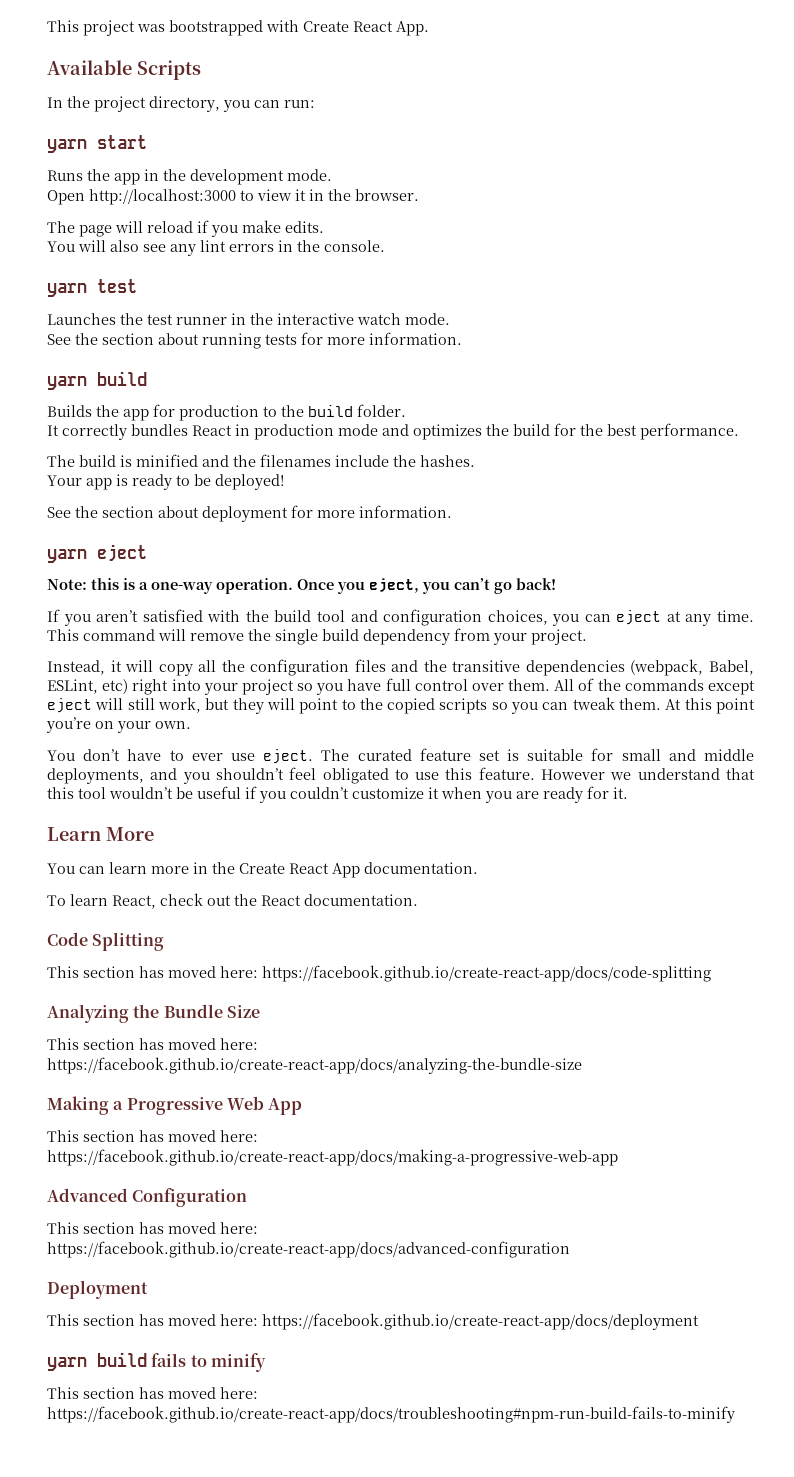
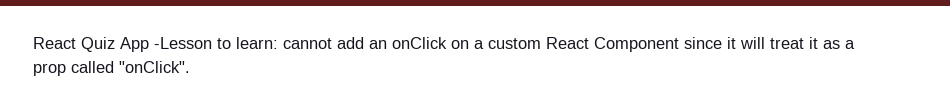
[47,20,429,36] [47,60,201,80] [47,96,315,112] [47,135,147,153] [47,169,332,185] [47,189,419,205] [47,220,324,237] [47,240,385,256] [47,279,137,297] [47,313,450,325] [47,332,462,349] [47,371,147,390] [47,404,406,421] [47,423,739,440] [47,454,475,467] [47,474,284,490] [47,505,452,522] [47,544,147,563] [47,578,556,594] [47,609,754,626] [47,628,587,645] [47,659,755,676] [47,678,755,695] [47,697,755,714] [46,717,191,733] [47,748,754,764] [47,767,755,784] [47,786,628,803] [47,827,154,841] [47,862,478,878] [47,893,418,909] [47,932,165,951] [47,965,711,982] [47,1004,260,1023] [47,1038,258,1050] [47,1057,582,1074] [47,1096,303,1115] [47,1130,258,1142] [47,1149,618,1166] [47,1188,248,1207] [47,1222,258,1234] [47,1241,570,1258] [47,1280,148,1299] [47,1313,699,1330] [47,1352,266,1372] [47,1387,258,1399] [47,1406,735,1423] This project was bootstrapped with Create React App. // Available Scripts // In the project directory, you can run: // yarn start // Runs the app in the development mode. // Open http://localhost:3000 to view it in the browser. // The page will reload if you make edits. // You will also see any lint errors in the console. // yarn test // Launches the test runner in the interactive watch mode. // See the section about running tests for more information. // yarn build // Builds the app for production to the build folder. // It correctly bundles React in production mode and optimizes the build for the best performance. // The build is minified and the filenames include the hashes. // Your app is ready to be deployed! // See the section about deployment for more information. // yarn eject // Note: this is a one-way operation. Once you eject, you can’t go back! // If you aren’t satisfied with the build tool and configuration choices, you can eject at any time. This command will remove the single build dependency from your project. // Instead, it will copy all the configuration files and the transitive dependencies (webpack, Babel, ESLint, etc) right into your project so you have full control over them. All of the commands except eject will still work, but they will point to the copied scripts so you can tweak them. At this point you’re on your own. // You don’t have to ever use eject. The curated feature set is suitable for small and middle deployments, and you shouldn’t feel obligated to use this feature. However we understand that this tool wouldn’t be useful if you couldn’t customize it when you are ready for it. // Learn More // You can learn more in the Create React App documentation. // To learn React, check out the React documentation. // Code Splitting // This section has moved here: https://facebook.github.io/create-react-app/docs/code-splitting // Analyzing the Bundle Size // This section has moved here: https://facebook.github.io/create-react-app/docs/analyzing-the-bundle-size // Making a Progressive Web App // This section has moved here: https://facebook.github.io/create-react-app/docs/making-a-progressive-web-app // Advanced Configuration // This section has moved here: https://facebook.github.io/create-react-app/docs/advanced-configuration // Deployment // This section has moved here: https://facebook.github.io/create-react-app/docs/deployment // yarn build fails to minify // This section has moved here: https://facebook.github.io/create-react-app/docs/troubleshooting#npm-run-build-fails-to-minify -> [33,37,855,52] [33,61,190,76] React Quiz App -Lesson to learn: cannot add an onClick on a custom React Component since it will treat it as a prop called "onClick".

